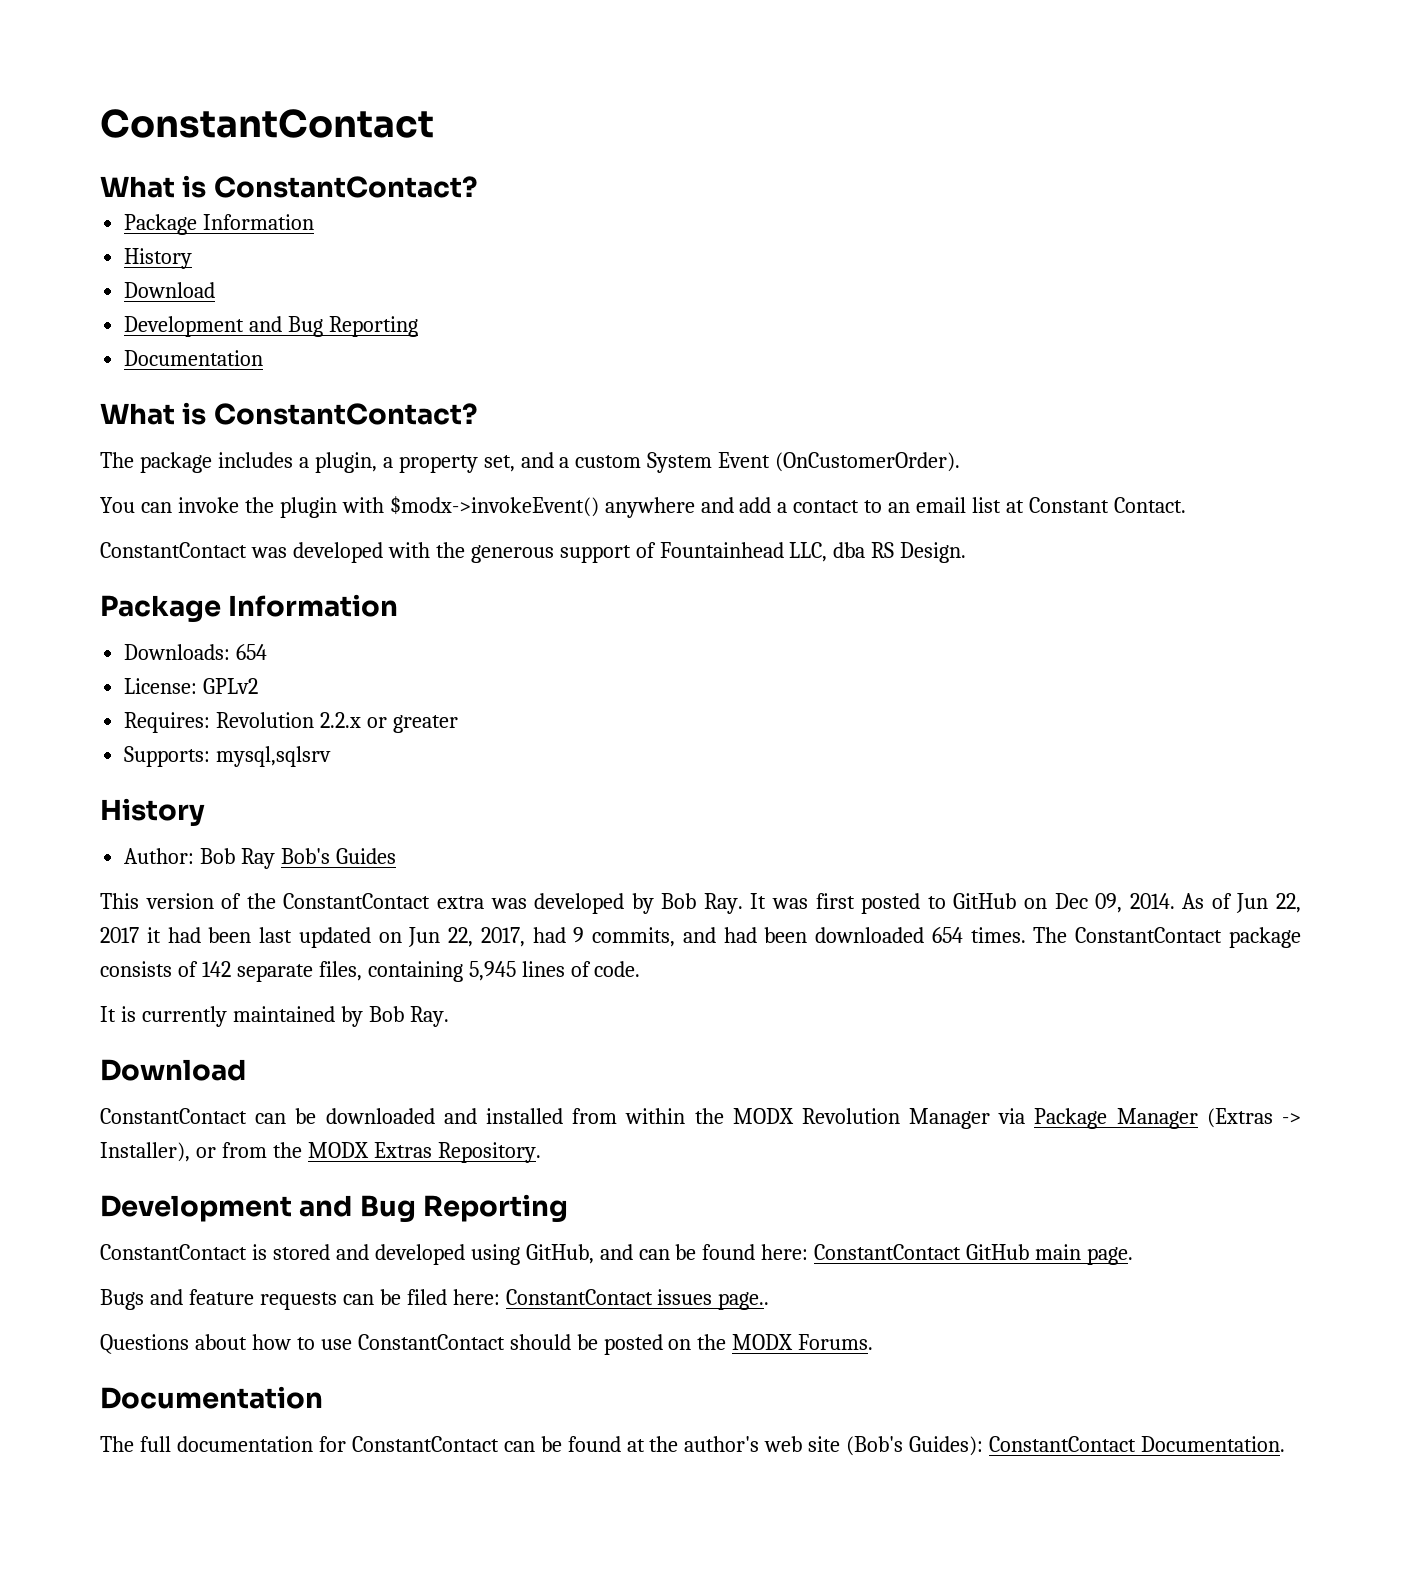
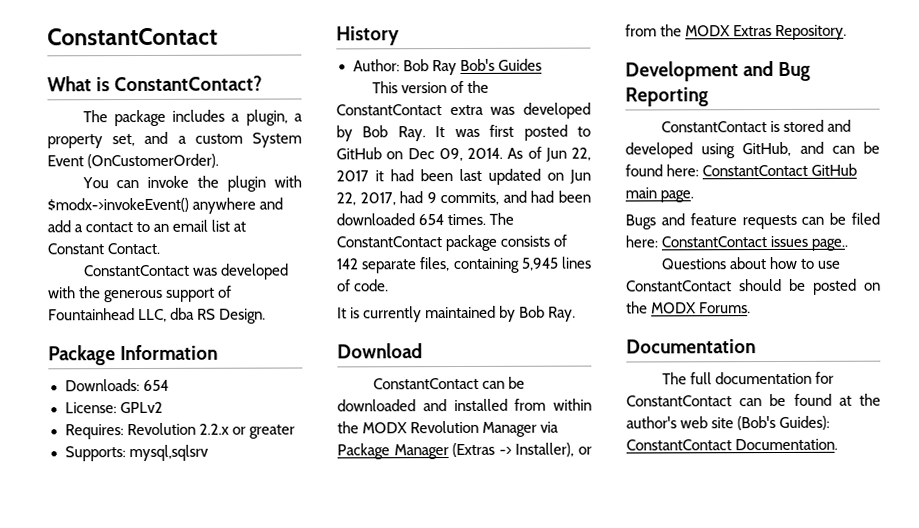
[124,214,315,235] [124,248,193,269] [124,282,216,298] [124,316,419,337] [124,350,264,366] [100,402,477,425] // Package Information // History // Download // Development and Bug Reporting // Documentation // What is ConstantContact? -> (263, 83) none

